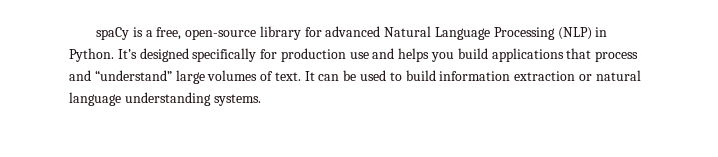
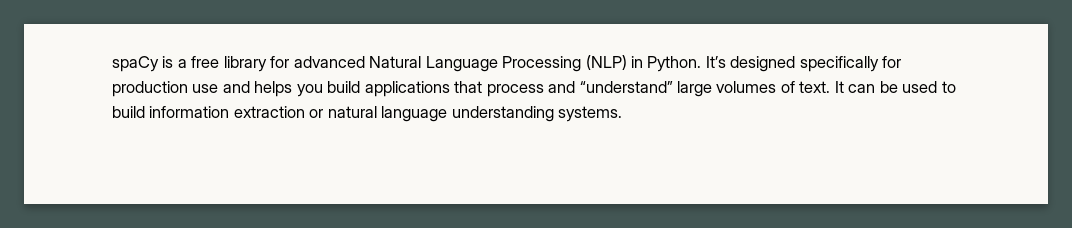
[156,27,257,40] free, open-source -> [191,56,220,68] free

